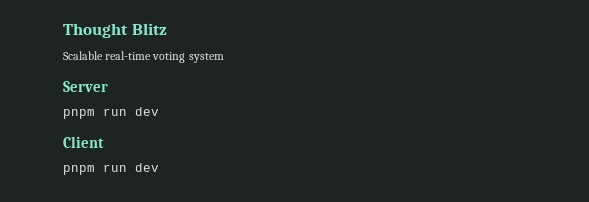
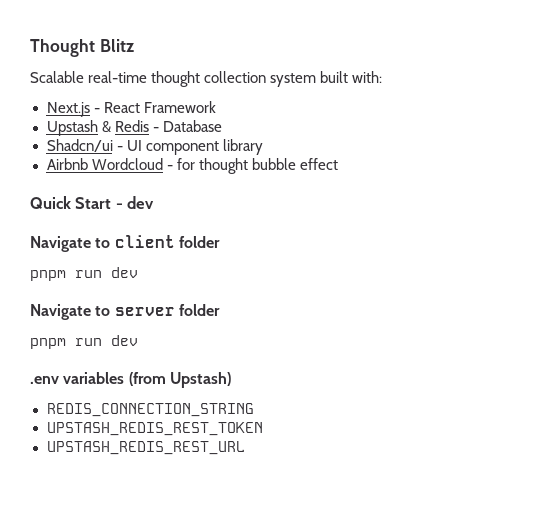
[152,52,186,63] voting -> [151,71,267,87] thought collection
[63,81,108,92] [63,107,159,119] [63,136,104,148] [63,163,159,175] // Server // pnpm run dev // Client // pnpm run dev -> [320,71,383,83] [46,101,216,117] [46,120,222,136] [46,139,263,155] [46,158,338,174] [30,196,155,209] [30,235,220,252] [30,267,138,281] [30,304,220,320] [30,335,138,349] [30,372,231,388] [46,403,254,417] [46,422,263,436] [46,441,245,455] built with: // Next.js - React Framework // Upstash & Redis - Database // Shadcn/ui - UI component library // Airbnb Wordcloud - for thought bubble effect // Quick Start - dev // Navigate to client folder // pnpm run dev // Navigate to server folder // pnpm run dev // .env variables (from Upstash) // REDIS_CONNECTION_STRING // UPSTASH_REDIS_REST_TOKEN // UPSTASH_REDIS_REST_URL

